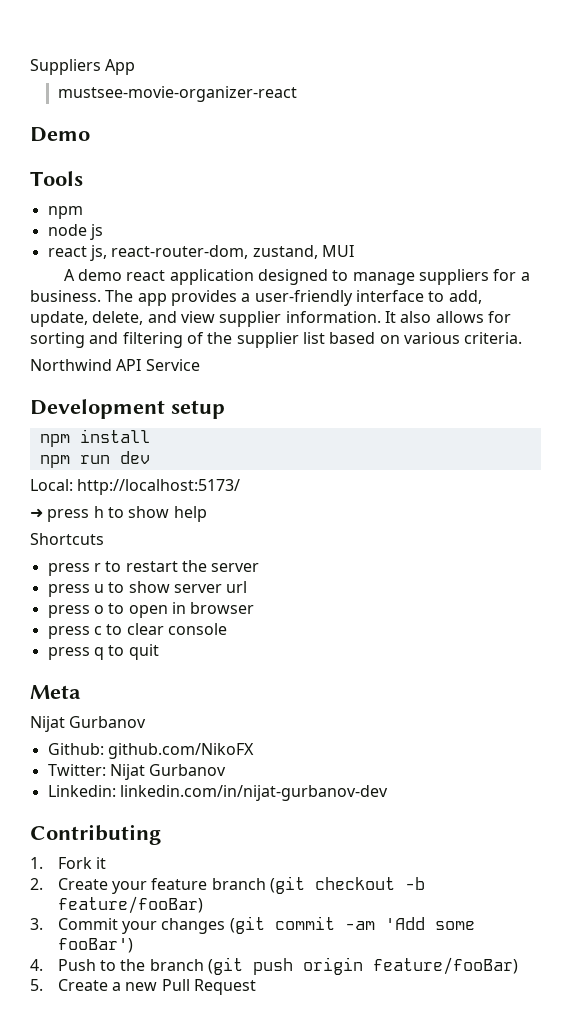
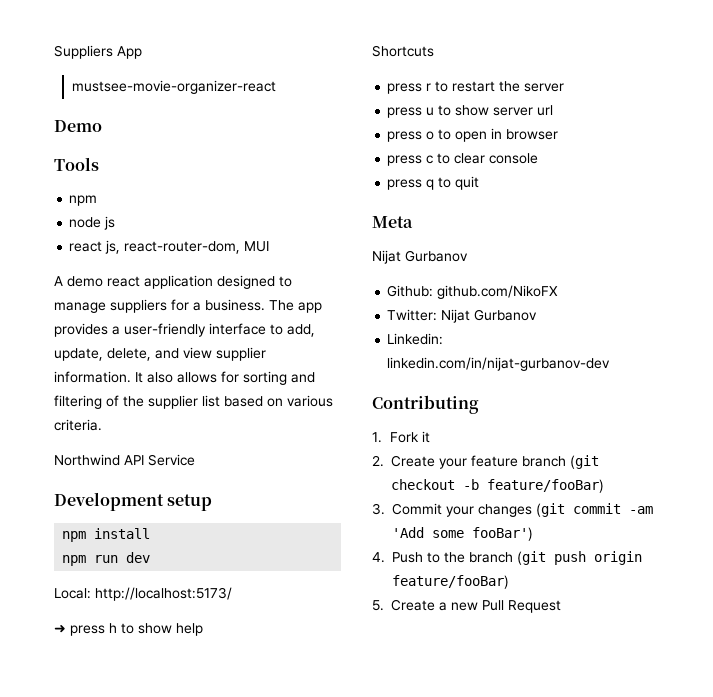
[252,245,318,259] zustand, -> (241, 247) none

